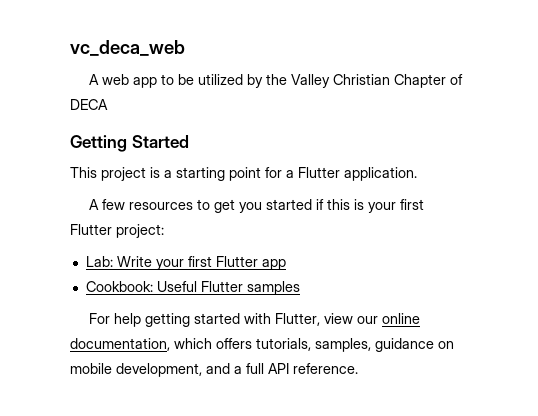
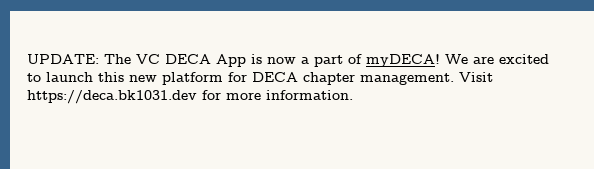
[70,40,185,56] [89,74,464,88] [70,99,108,110] [70,135,189,152] [70,167,417,181] [89,199,425,213] [70,224,164,238] [85,256,286,270] [85,281,300,295] [89,313,421,327] [70,338,454,352] [70,363,358,377] vc_deca_web // A web app to be utilized by the Valley Christian Chapter of DECA // Getting Started // This project is a starting point for a Flutter application. // A few resources to get you started if this is your first Flutter project: // Lab: Write your first Flutter app // Cookbook: Useful Flutter samples // For help getting started with Flutter, view our online documentation, which offers tutorials, samples, guidance on mobile development, and a full API reference. -> [27,54,549,67] [27,72,493,85] [27,90,353,104] UPDATE: The VC DECA App is now a part of myDECA! We are excited to launch this new platform for DECA chapter management. Visit https://deca.bk1031.dev for more information.

